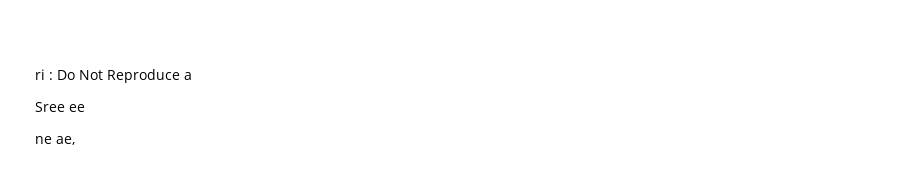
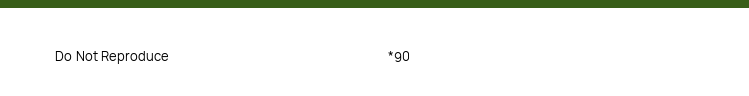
[35,69,53,80] ri : -> (55, 56) none
[184,72,192,80] [35,102,85,112] [35,136,75,145] a // Sree ee // ne ae, -> [388,51,410,62] // *90

